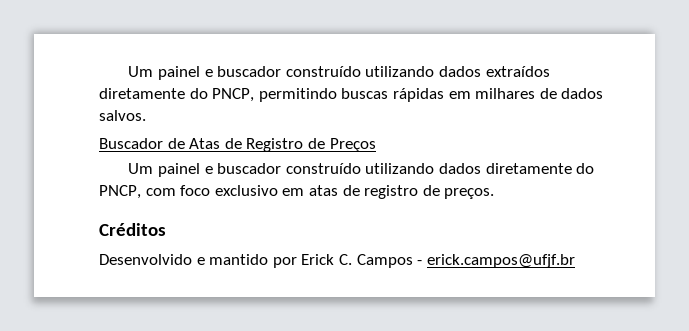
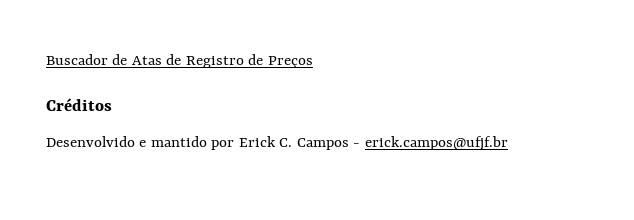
[128,66,550,80] [99,88,604,102] [99,110,146,121] Um painel e buscador construído utilizando dados extraídos diretamente do PNCP, permitindo buscas rápidas em milhares de dados salvos. // -> (46, 59) none
[128,163,595,177] [99,185,495,199] // Um painel e buscador construído utilizando dados diretamente do PNCP, com foco exclusivo em atas de registro de preços. -> (313, 62) none

